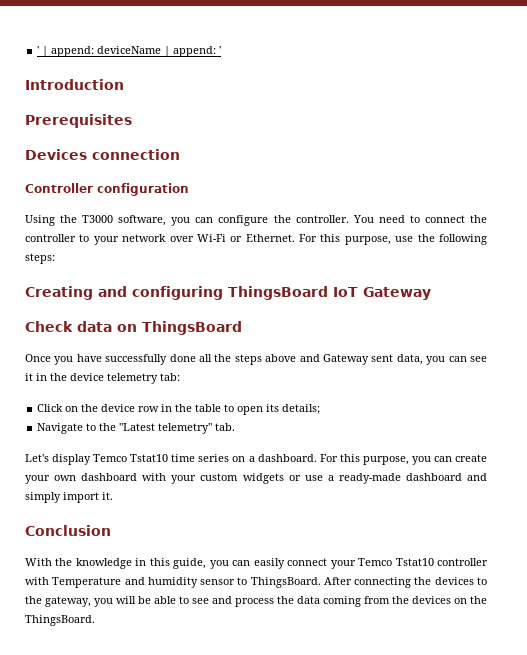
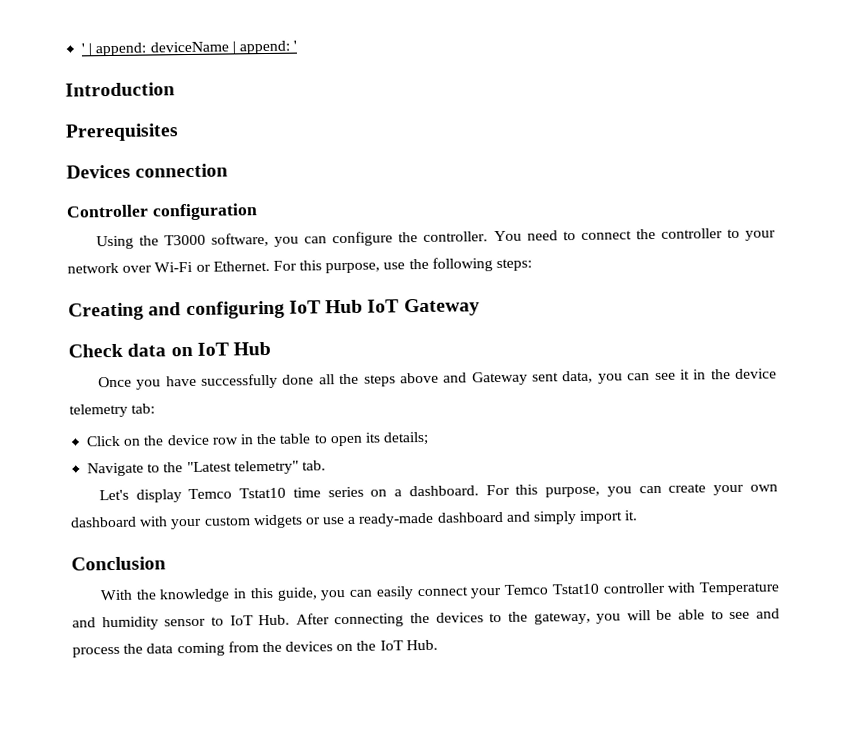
[228,286,328,300] ThingsBoard -> [288,299,364,314] IoT Hub
[142,321,242,335] ThingsBoard -> [196,341,272,356] IoT Hub
[250,577,321,588] ThingsBoard. -> [229,614,291,626] IoT Hub.
[25,615,95,626] ThingsBoard. -> [379,639,438,651] IoT Hub.

